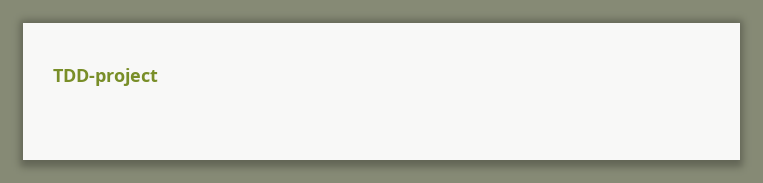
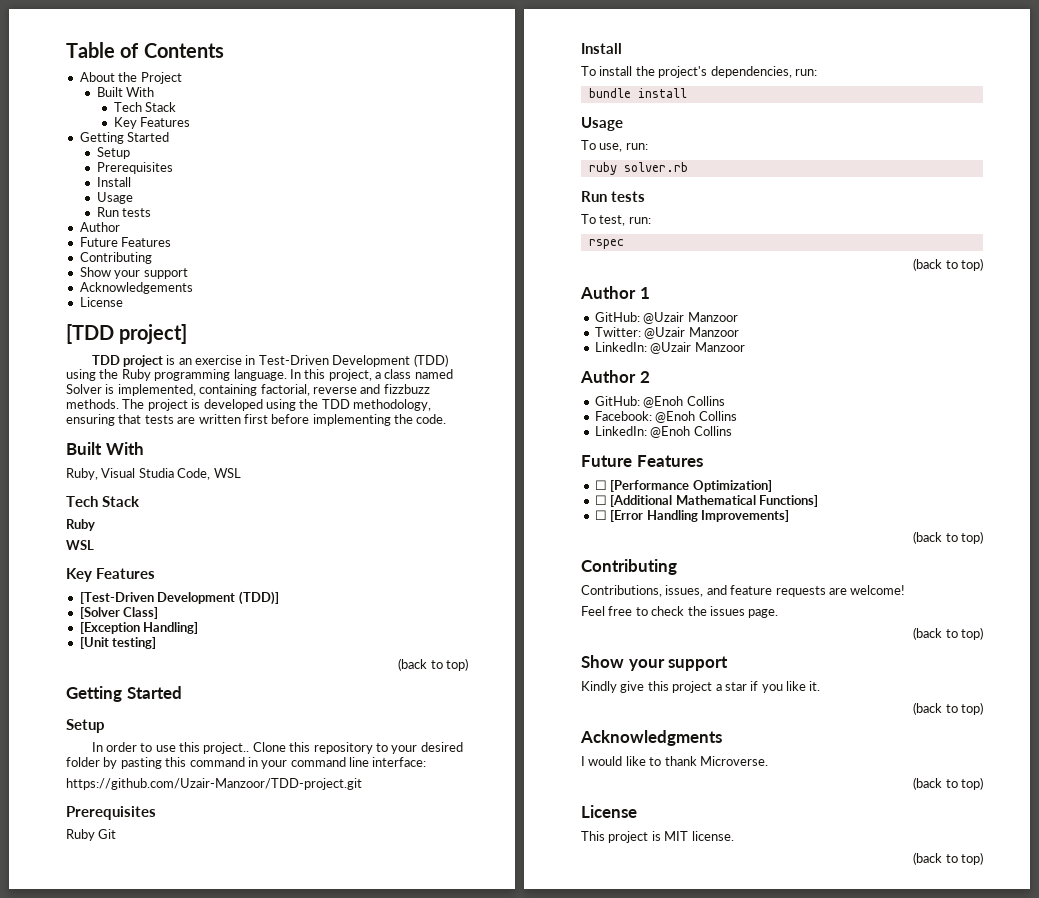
[53,68,158,86] TDD-project -> [66,42,224,58] [79,72,182,84] [96,87,155,97] [113,102,177,112] [113,117,191,129] [79,132,170,144] [96,147,130,159] [96,162,173,174] [96,177,131,187] [96,192,133,204] [96,207,152,217] [79,222,120,232] [79,237,172,247] [79,252,152,264] [79,267,188,279] [79,282,193,294] [79,297,123,307] [66,324,188,344] [91,354,448,367] [66,369,453,381] [66,384,430,396] [66,399,431,411] [66,414,447,426] [66,442,144,455] [66,468,241,480] [66,496,140,507] [66,519,95,531] [66,540,94,550] [66,568,155,582] [79,591,279,605] [79,607,159,619] [79,622,199,634] [79,637,157,649] [398,658,468,671] [66,686,182,702] [66,719,105,733] [91,742,463,754] [66,757,427,769] [66,778,362,790] [66,806,156,820] [66,829,117,841] [581,43,622,54] [581,66,817,78] [588,88,687,98] [581,117,623,131] [581,140,648,152] [588,162,688,175] [581,191,645,202] [581,214,651,226] [588,239,624,249] [913,258,983,271] [580,286,650,299] [594,312,738,324] [594,327,739,339] [594,342,745,354] [580,370,650,383] [594,396,725,408] [594,411,737,423] [594,426,732,438] [581,455,703,467] [594,480,772,492] [594,495,818,507] [594,510,789,522] [913,531,983,544] [581,559,677,575] [581,585,906,597] [581,606,779,618] [913,627,983,640] [581,655,729,671] [581,681,821,693] [913,702,983,715] [580,730,722,746] [581,756,768,766] [913,777,983,790] [581,805,637,818] [581,831,734,843] [913,852,983,865] Table of Contents // About the Project // Built With // Tech Stack // Key Features // Getting Started // Setup // Prerequisites // Install // Usage // Run tests // Author // Future Features // Contributing // Show your support // Acknowledgements // License // [TDD project] // TDD project is an exercise in Test-Driven Development (TDD) using the Ruby programming language. In this project, a class named Solver is implemented, containing factorial, reverse and fizzbuzz methods. The project is developed using the TDD methodology, ensuring that tests are written first before implementing the code. // Built With // Ruby, Visual Studia Code, WSL // Tech Stack // Ruby // WSL // Key Features // [Test-Driven Development (TDD)] // [Solver Class] // [Exception Handling] // [Unit testing] // (back to top) // Getting Started // Setup // In order to use this project.. Clone this repository to your desired folder by pasting this command in your command line interface: // https://github.com/Uzair-Manzoor/TDD-project.git // Prerequisites // Ruby Git // Install // To install the project's dependencies, run: // bundle install // Usage // To use, run: // ruby solver.rb // Run tests // To test, run: // rspec // (back to top) // Author 1 // GitHub: @Uzair Manzoor // Twitter: @Uzair Manzoor // LinkedIn: @Uzair Manzoor // Author 2 // GitHub: @Enoh Collins // Facebook: @Enoh Collins // LinkedIn: @Enoh Collins // Future Features // ☐ [Performance Optimization] // ☐ [Additional Mathematical Functions] // ☐ [Error Handling Improvements] // (back to top) // Contributing // Contributions, issues, and feature requests are welcome! // Feel free to check the issues page. // (back to top) // Show your support // Kindly give this project a star if you like it. // (back to top) // Acknowledgments // I would like to thank Microverse. // (back to top) // License // This project is MIT license. // (back to top)

